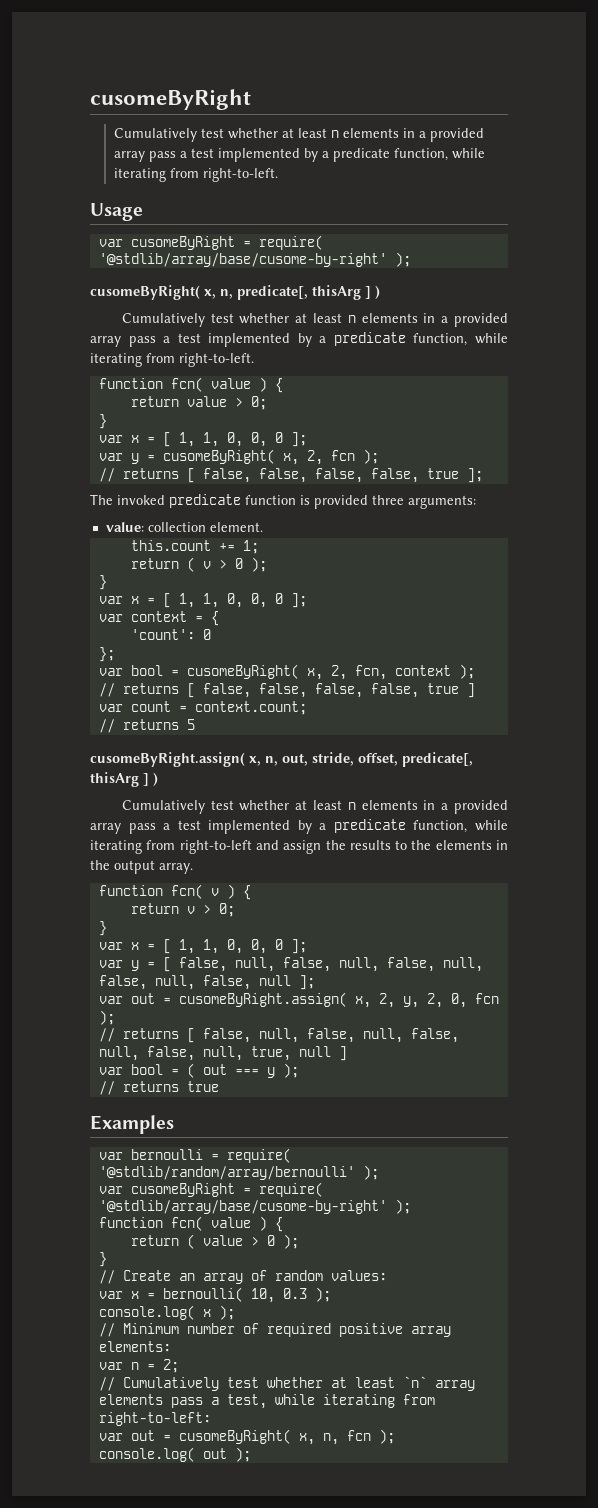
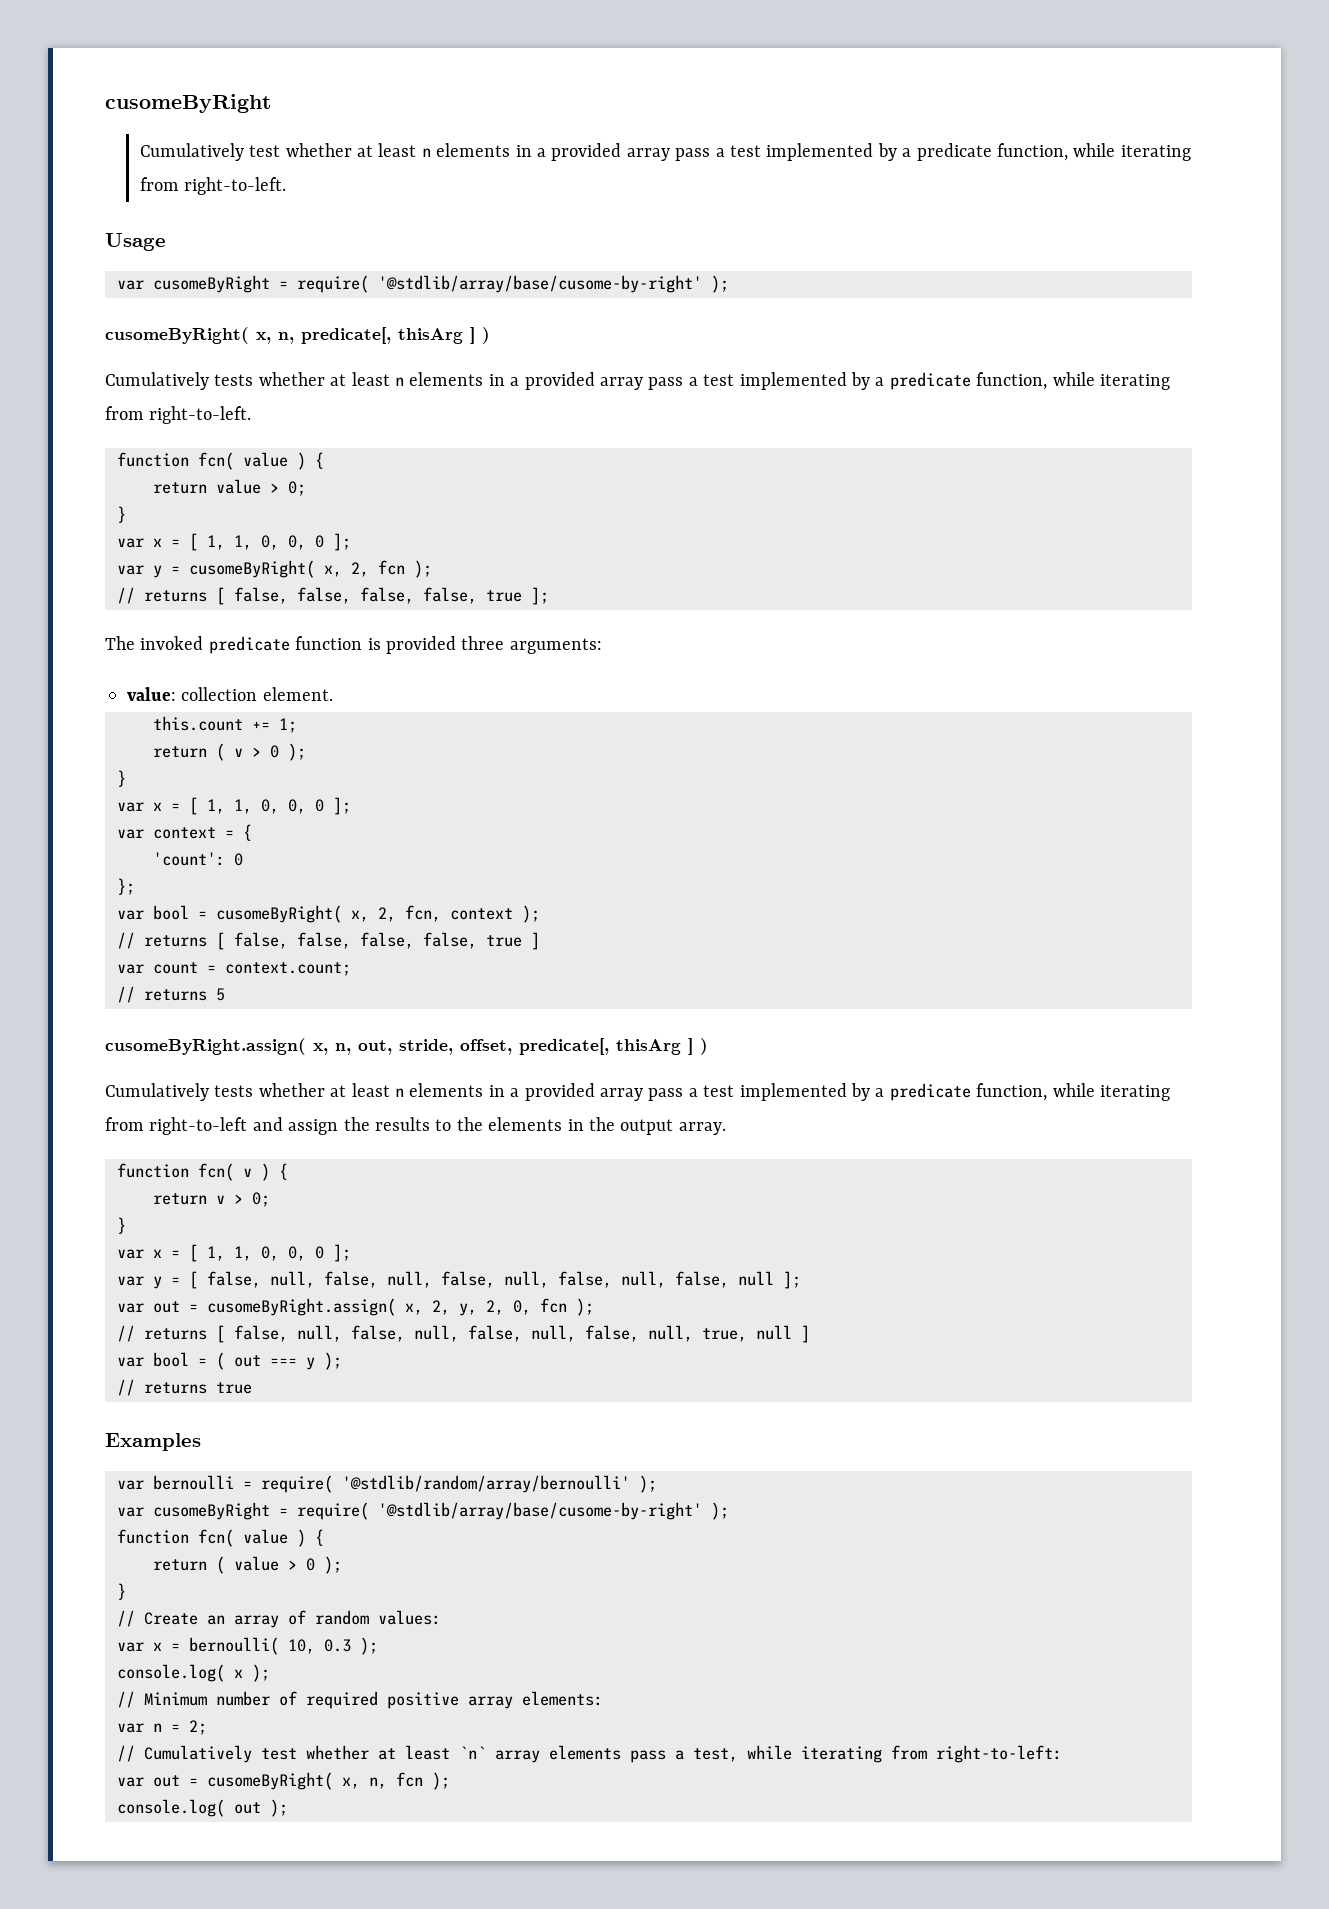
[210,313,234,323] test -> [214,374,254,386] tests
[210,800,234,810] test -> [214,1085,254,1097] tests

